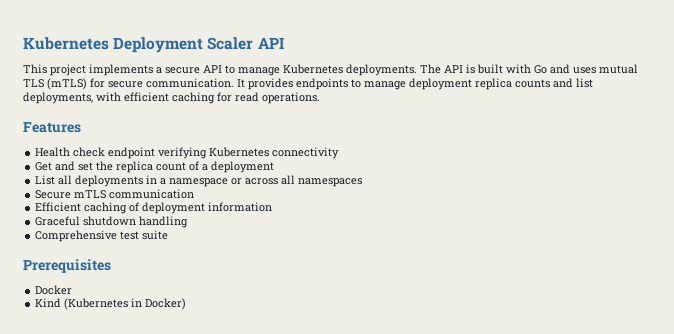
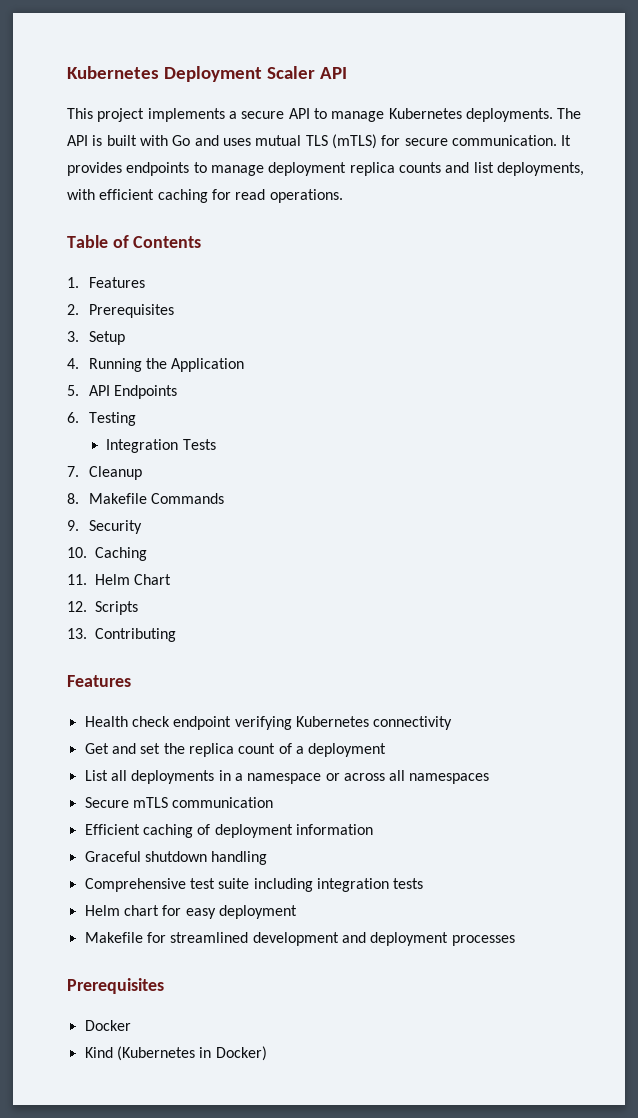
(320, 98) none -> [67,235,202,248] [67,277,145,288] [67,304,174,318] [67,331,125,345] [67,358,245,372] [67,385,177,399] [67,412,136,426] [106,439,216,453] [67,466,142,480] [67,493,224,504] [67,520,142,534] [67,547,147,561] [67,574,172,585] [67,601,138,615] [67,628,176,642] // Table of Contents // 1. Features // 2. Prerequisites // 3. Setup // 4. Running the Application // 5. API Endpoints // 6. Testing // Integration Tests // 7. Cleanup // 8. Makefile Commands // 9. Security // 10. Caching // 11. Helm Chart // 12. Scripts // 13. Contributing
(169, 235) none -> [253,878,424,892] [84,905,297,919] [84,932,515,946] including integration tests // Helm chart for easy deployment // Makefile for streamlined development and deployment processes

